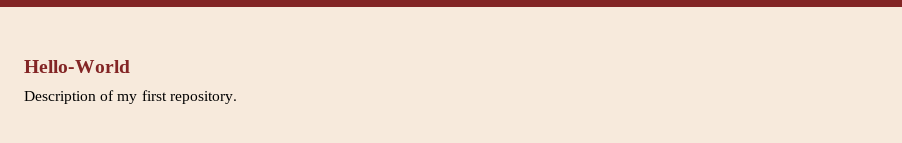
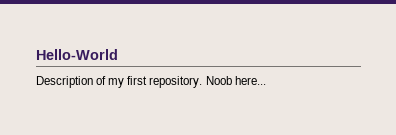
(237, 97) none -> [205,76,266,85] Noob here...

